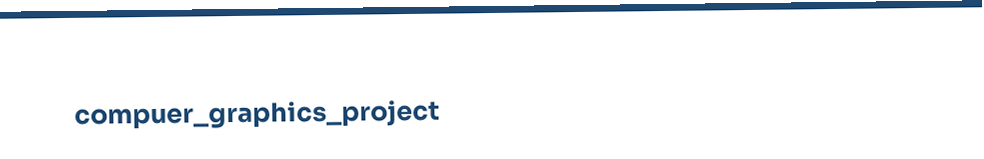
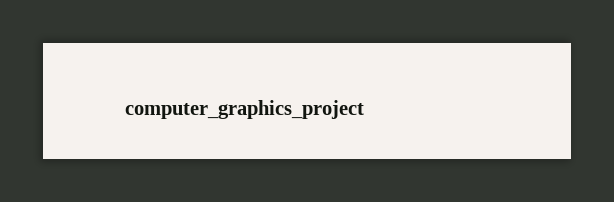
[74,99,440,130] compuer_graphics_project -> [125,100,364,119] computer_graphics_project

